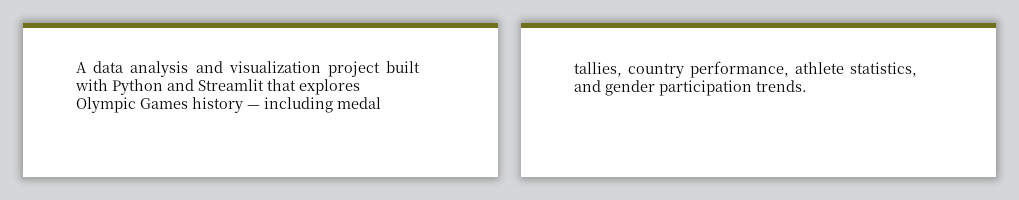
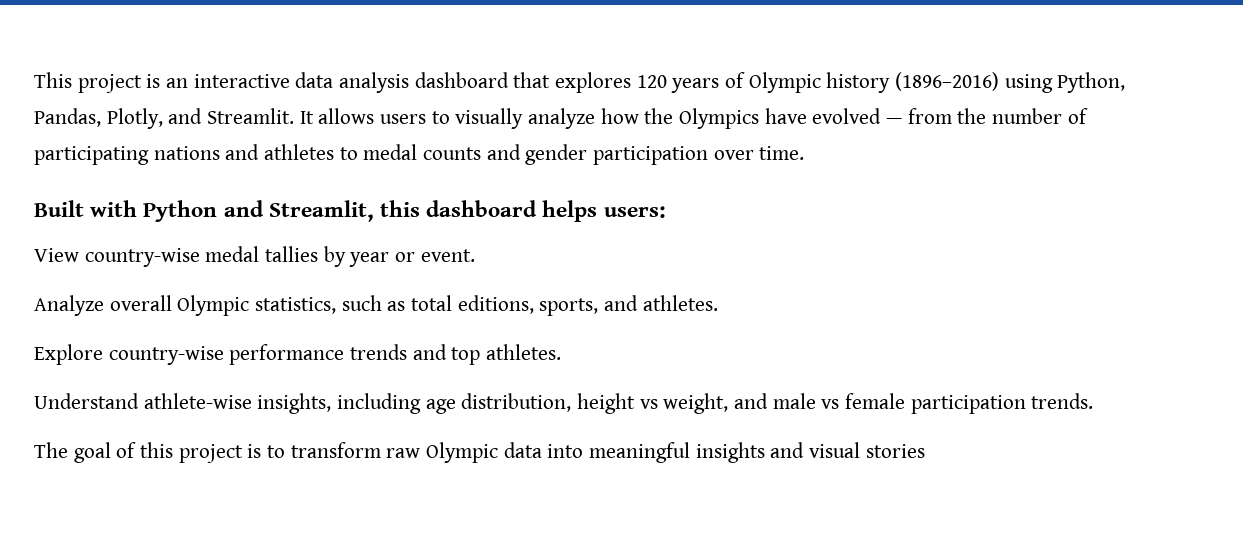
[76,61,420,77] [75,79,360,95] [76,97,381,113] [574,61,917,78] [574,80,807,96] A data analysis and visualization project built with Python and Streamlit that explores Olympic Games history — including medal tallies, country performance, athlete statistics, and gender participation trends. -> [34,72,1126,93] [34,108,1088,129] [34,144,805,165] [34,200,666,222] [34,246,475,267] [34,295,718,316] [34,344,562,365] [34,393,1094,414] [34,442,925,463] This project is an interactive data analysis dashboard that explores 120 years of Olympic history (1896–2016) using Python, Pandas, Plotly, and Streamlit. It allows users to visually analyze how the Olympics have evolved — from the number of participating nations and athletes to medal counts and gender participation over time. // Built with Python and Streamlit, this dashboard helps users: // View country-wise medal tallies by year or event. // Analyze overall Olympic statistics, such as total editions, sports, and athletes. // Explore country-wise performance trends and top athletes. // Understand athlete-wise insights, including age distribution, height vs weight, and male vs female participation trends. // The goal of this project is to transform raw Olympic data into meaningful insights and visual stories

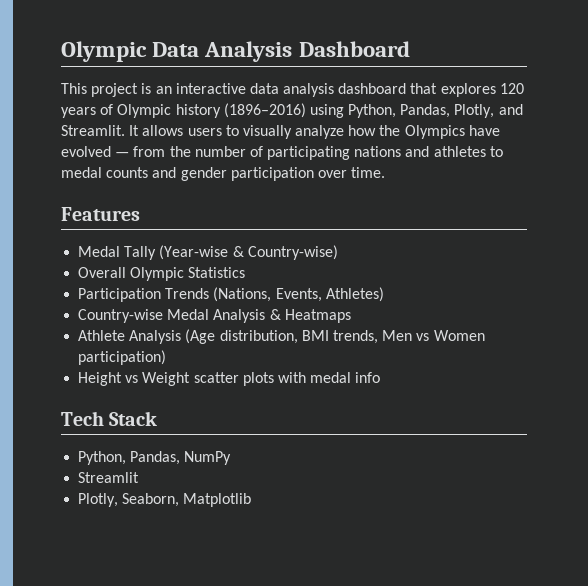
(34, 80) none -> [61,41,410,62] Olympic Data Analysis Dashboard //
[34,200,666,222] [34,246,475,267] [34,295,718,316] [34,344,562,365] [34,393,1094,414] [34,442,925,463] Built with Python and Streamlit, this dashboard helps users: // View country-wise medal tallies by year or event. // Analyze overall Olympic statistics, such as total editions, sports, and athletes. // Explore country-wise performance trends and top athletes. // Understand athlete-wise insights, including age distribution, height vs weight, and male vs female participation trends. // The goal of this project is to transform raw Olympic data into meaningful insights and visual stories -> [61,207,140,221] [78,245,338,260] [78,267,246,281] [78,287,384,302] [78,309,351,323] [78,329,485,344] [78,350,167,365] [78,372,381,386] [61,411,158,426] [78,451,232,465] [78,472,140,483] [78,493,252,507] Features // Medal Tally (Year-wise & Country-wise) // Overall Olympic Statistics // Participation Trends (Nations, Events, Athletes) // Country-wise Medal Analysis & Heatmaps // Athlete Analysis (Age distribution, BMI trends, Men vs Women participation) // Height vs Weight scatter plots with medal info // Tech Stack // Python, Pandas, NumPy // Streamlit // Plotly, Seaborn, Matplotlib

